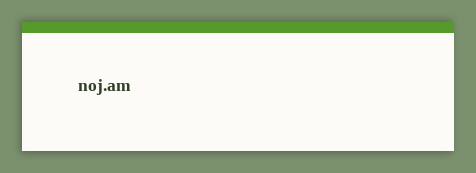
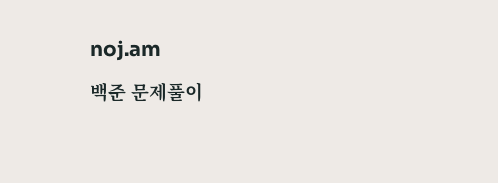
(131, 87) none -> [90,82,203,102] // 백준 문제풀이

